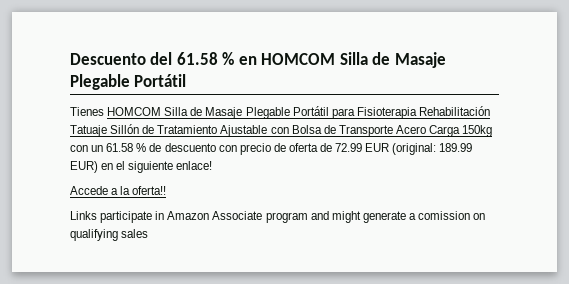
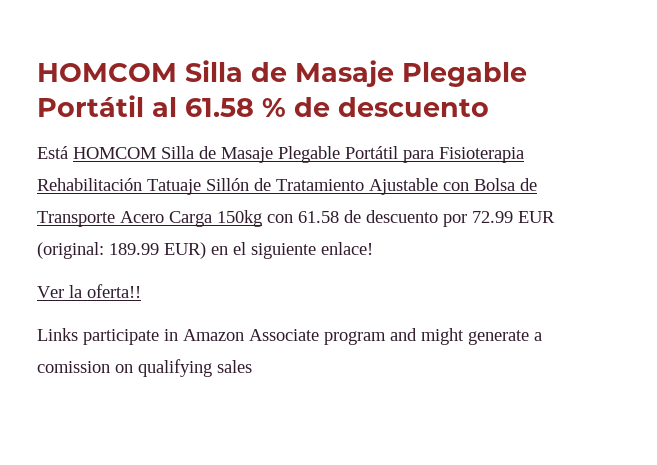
[70,52,446,68] [70,74,187,90] [70,107,104,116] Descuento del 61.58 % en HOMCOM Silla de Masaje Plegable Portátil // Tienes -> [37,60,527,87] [37,95,489,117] [37,146,68,159] HOMCOM Silla de Masaje Plegable Portátil al 61.58 % de descuento // Está
[91,143,333,155] un 61.58 % de descuento con precio de oferta de -> [298,210,467,227] 61.58 de descuento por
[70,186,119,195] Accede a -> [37,286,64,298] Ver

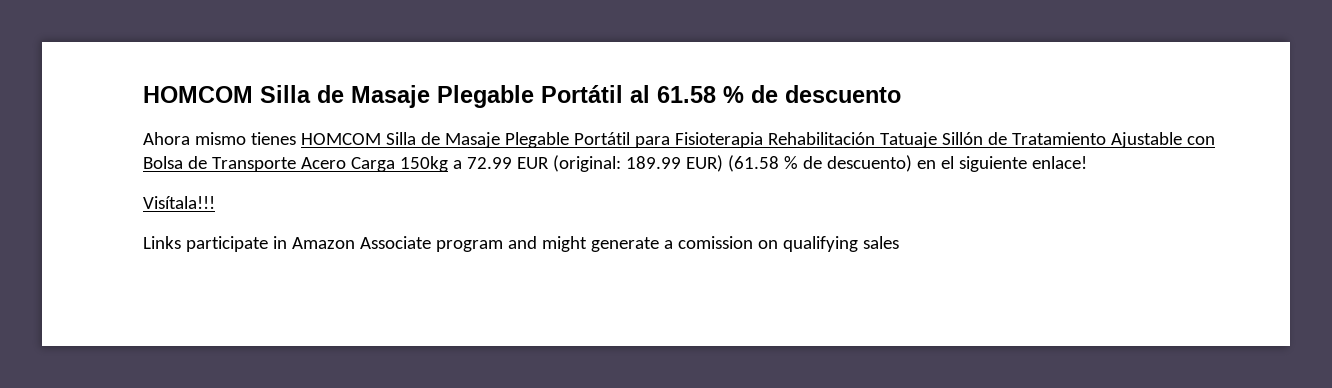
[37,146,68,159] Está -> [143,132,296,145] Ahora mismo tienes
[267,210,467,227] con 61.58 de descuento por -> [452,160,462,169] a
(206, 250) none -> [727,155,912,172] (61.58 % de descuento)
[37,284,141,298] Ver la oferta!! -> [143,196,215,209] Visítala!!!

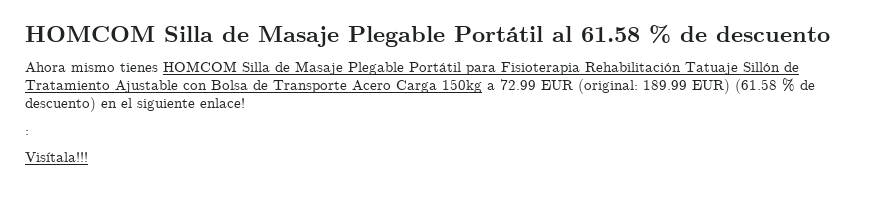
(1087, 162) none -> [25,130,29,135] // :
[143,236,899,252] // Links participate in Amazon Associate program and might generate a comission on qualifying sales -> (88, 157) none

